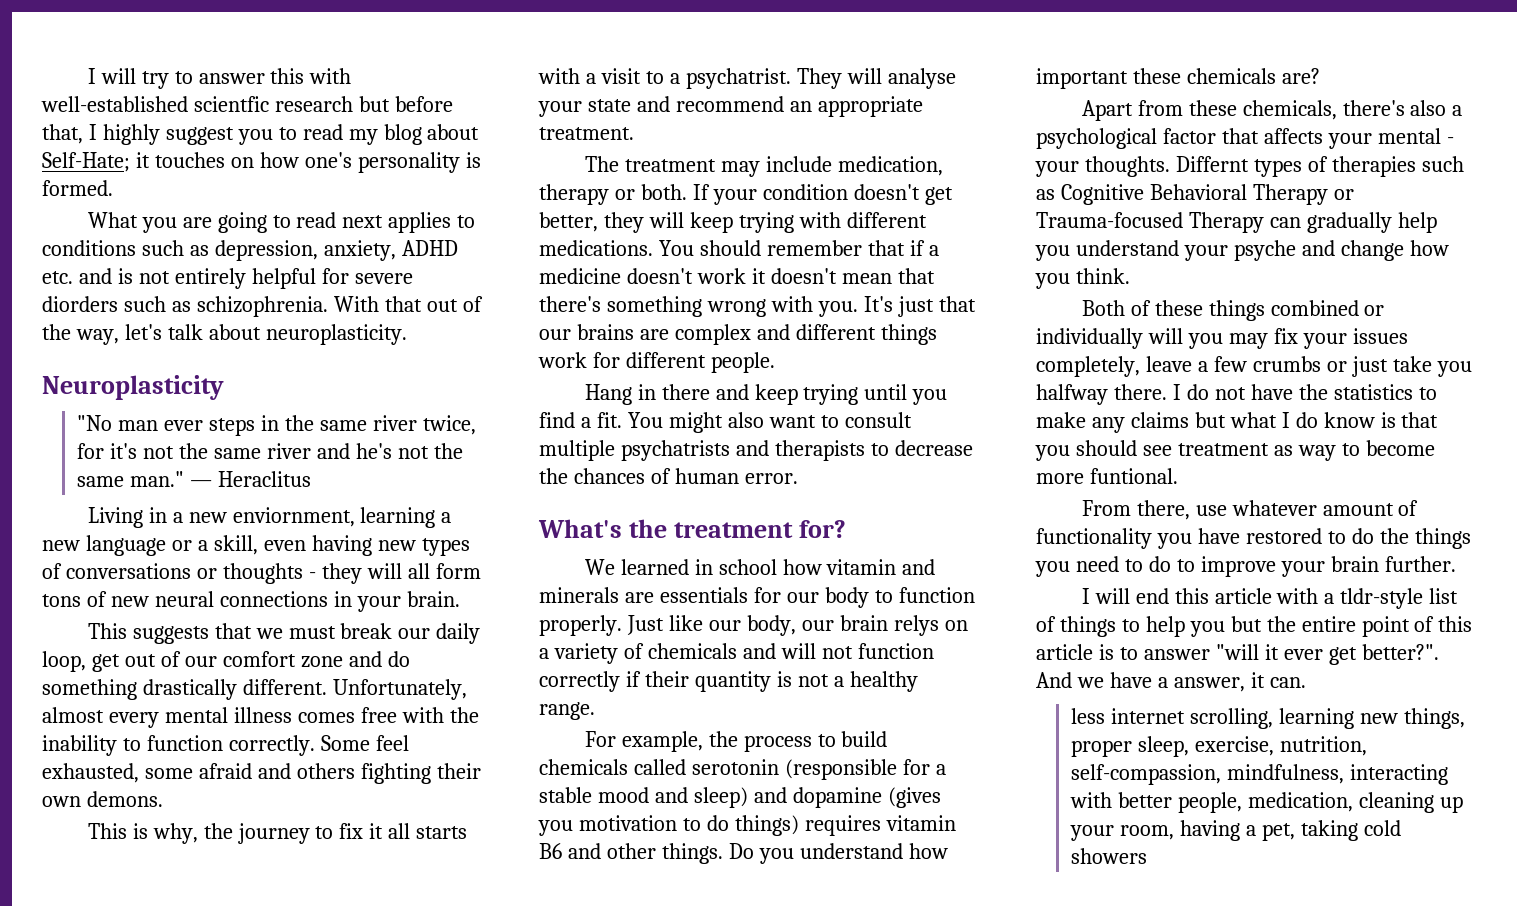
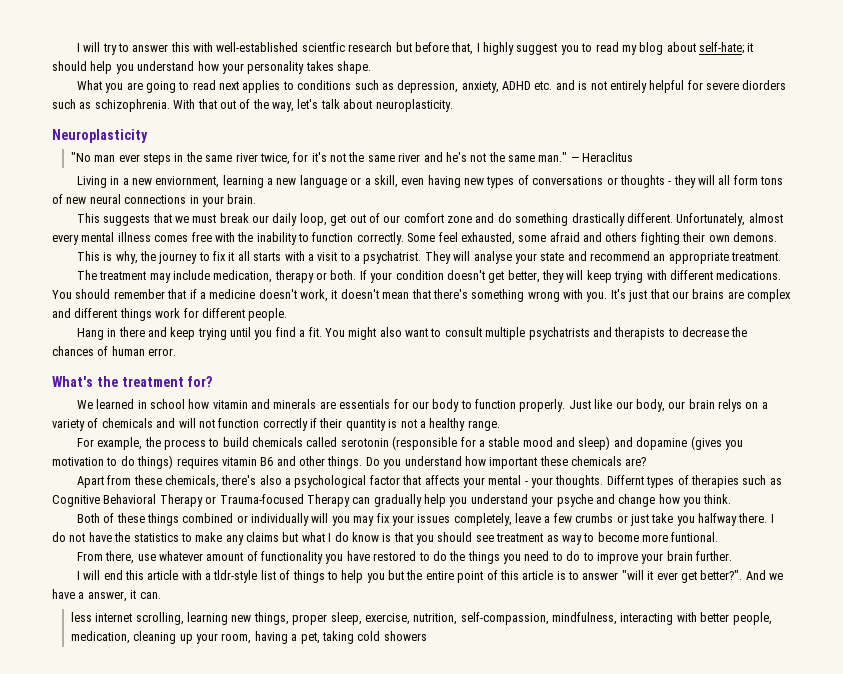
[42,152,481,173] [42,180,113,196] Self-Hate; it touches on how one's personality is formed. -> [698,42,754,54] [52,61,371,74] self-hate; it should help you understand how your personality takes shape.
[696,268,746,284] work -> [300,289,328,302] work,

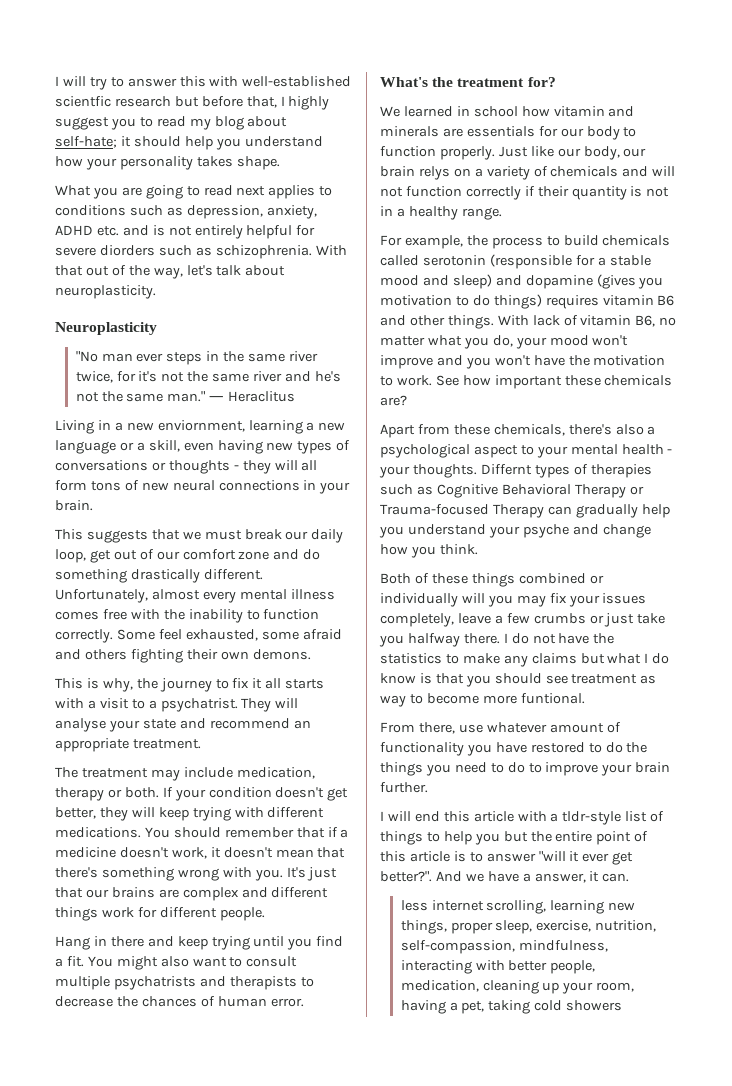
(417, 423) none -> [380,206,393,216] in
[365,456,462,469] Do you understand -> [497,315,677,327] [380,335,629,349] [380,355,666,369] [380,375,459,386] With lack of vitamin B6, no matter what you do, your mood won't improve and you won't have the motivation to work. See
[369,475,460,485] factor that affects -> [473,445,534,458] aspect to
(522, 480) none -> [621,444,664,455] health

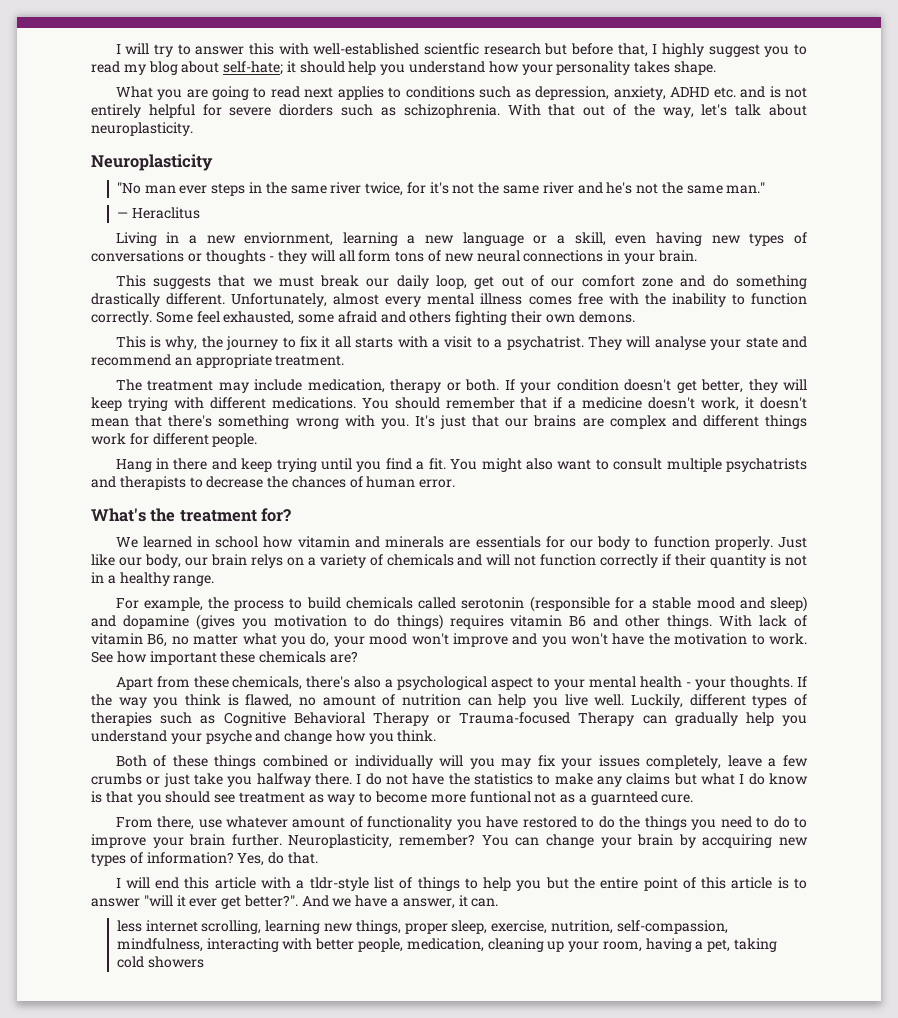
(206, 396) none -> (766, 188) //
[480,464,532,475] Differnt -> [797,676,808,687] [91,694,746,708] If the way you think is flawed, no amount of nutrition can help you live well. Luckily, different
[520,693,585,704] funtional. -> [469,791,694,805] funtional not as a guarnteed cure.
(428, 787) none -> [288,834,809,848] [91,852,318,866] Neuroplasticity, remember? You can change your brain by accquiring new types of information? Yes, do that.

